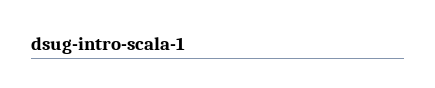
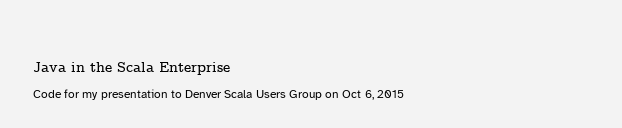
[31,37,185,54] dsug-intro-scala-1 -> [33,62,230,75] [33,89,404,100] Java in the Scala Enterprise // Code for my presentation to Denver Scala Users Group on Oct 6, 2015

